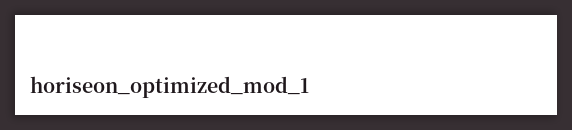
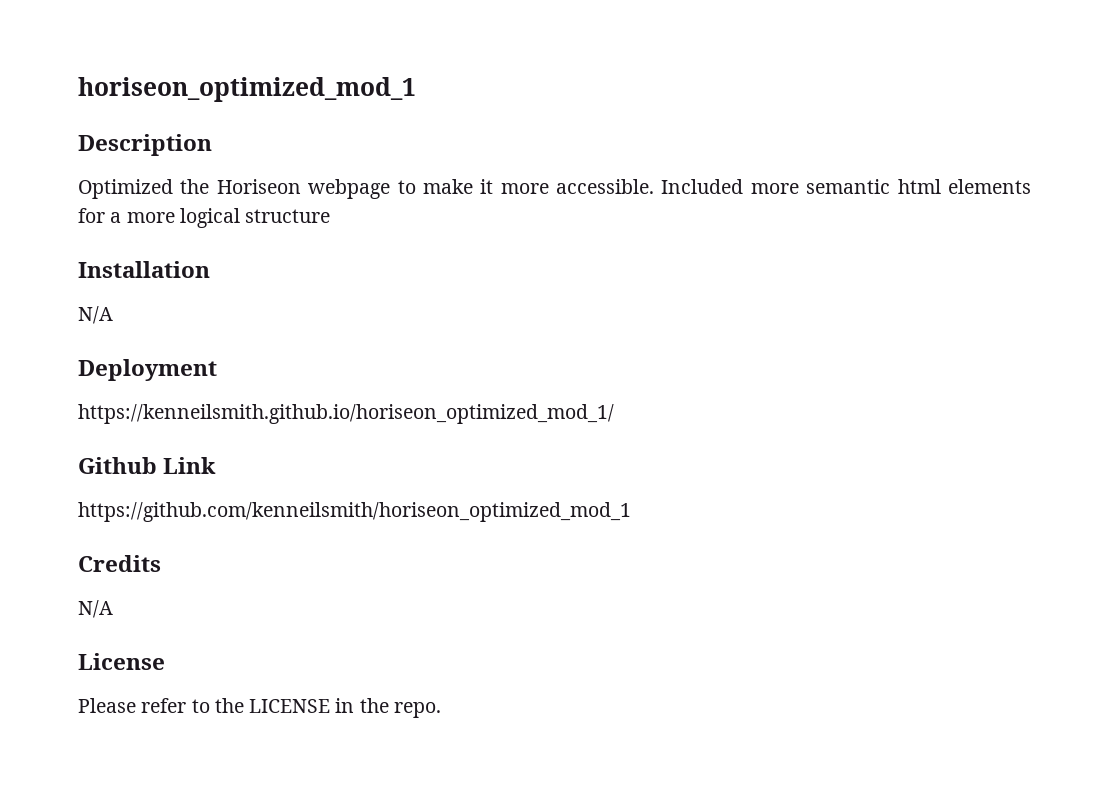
(309, 87) none -> [78,134,212,156] [78,179,1031,199] [78,208,331,228] [78,261,210,278] [78,306,113,324] [78,359,217,381] [78,404,614,424] [78,457,217,474] [78,502,631,522] [78,555,161,572] [78,600,113,618] [78,653,165,670] [78,698,441,718] // Description // Optimized the Horiseon webpage to make it more accessible. Included more semantic html elements for a more logical structure // Installation // N/A // Deployment // https://kenneilsmith.github.io/horiseon_optimized_mod_1/ // Github Link // https://github.com/kenneilsmith/horiseon_optimized_mod_1 // Credits // N/A // License // Please refer to the LICENSE in the repo.

